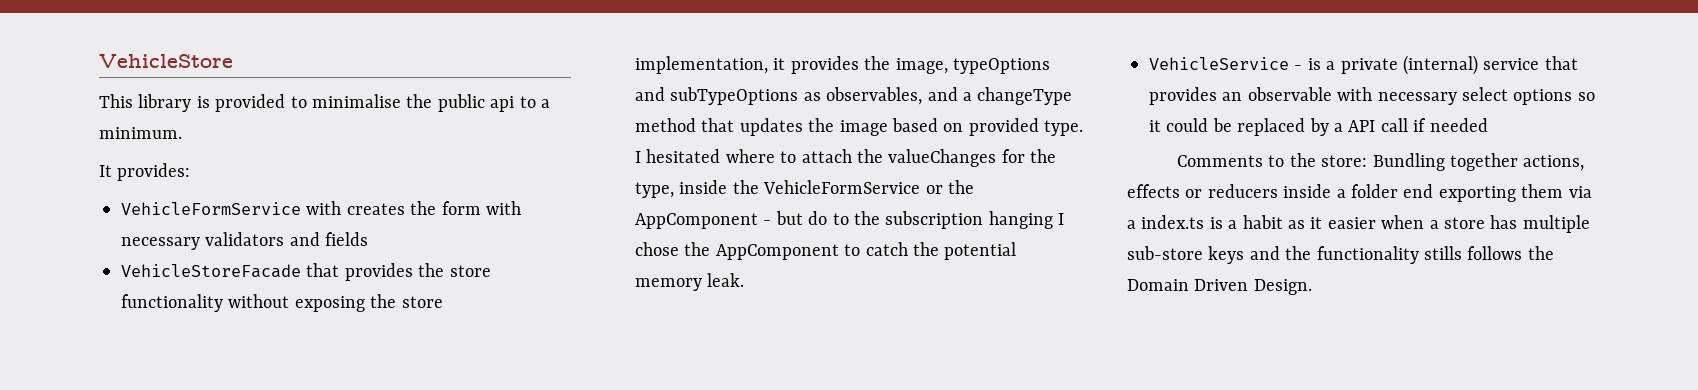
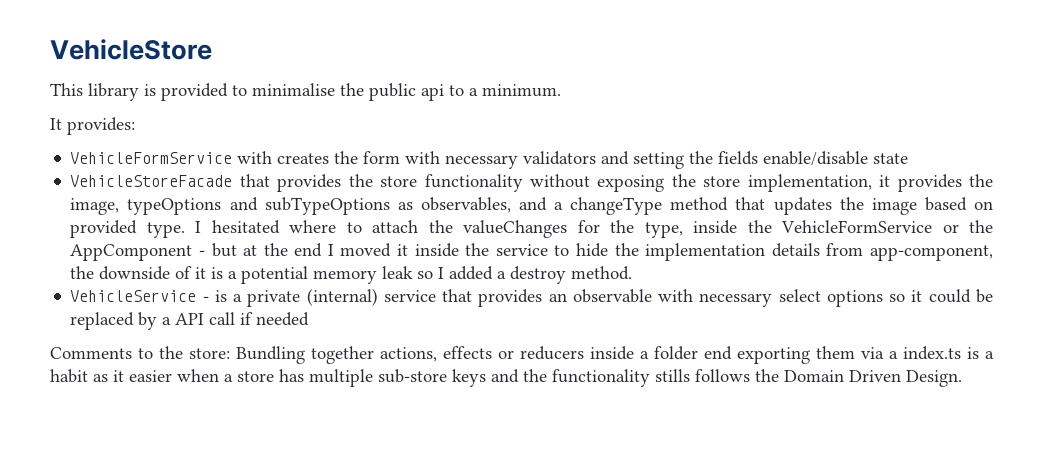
(320, 239) none -> [633,151,714,169] setting the
(369, 239) none -> [763,151,909,166] enable/disable state
[808,211,1065,229] [635,242,1017,260] [635,273,745,291] do to the subscription hanging I chose the AppComponent to catch the potential memory leak. -> [243,243,993,261] [70,266,633,284] at the end I moved it inside the service to hide the implementation details from app-component, the downside of it is a potential memory leak so I added a destroy method.

